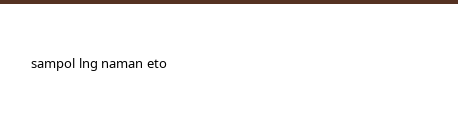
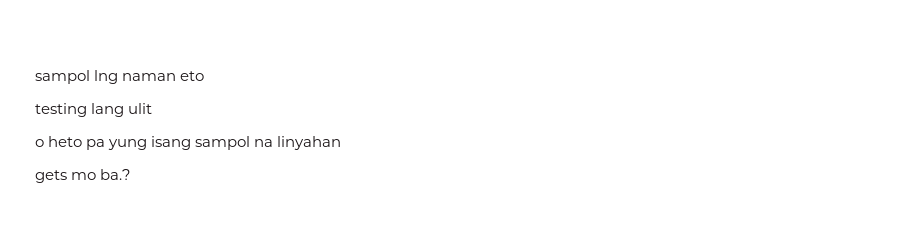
(167, 63) none -> [35,103,153,117] [35,136,342,150] [35,169,132,183] // testing lang ulit // o heto pa yung isang sampol na linyahan // gets mo ba.?

